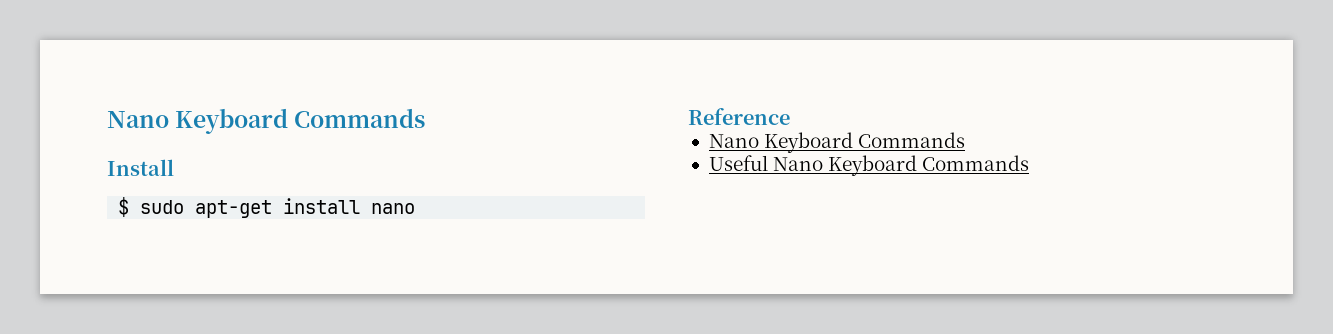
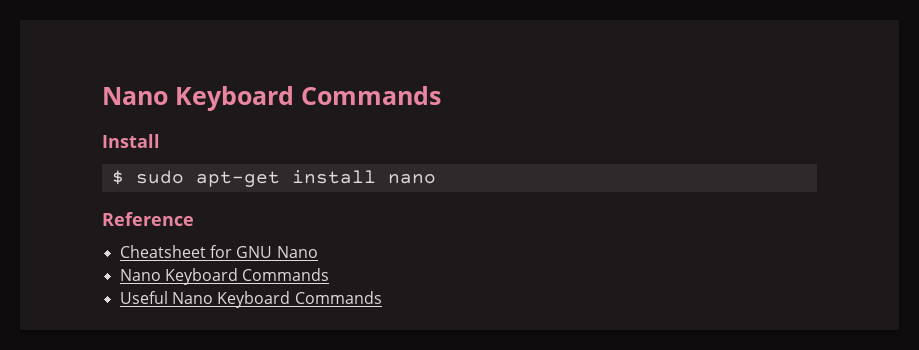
(790, 116) none -> [119,245,318,258] // Cheatsheet for GNU Nano

